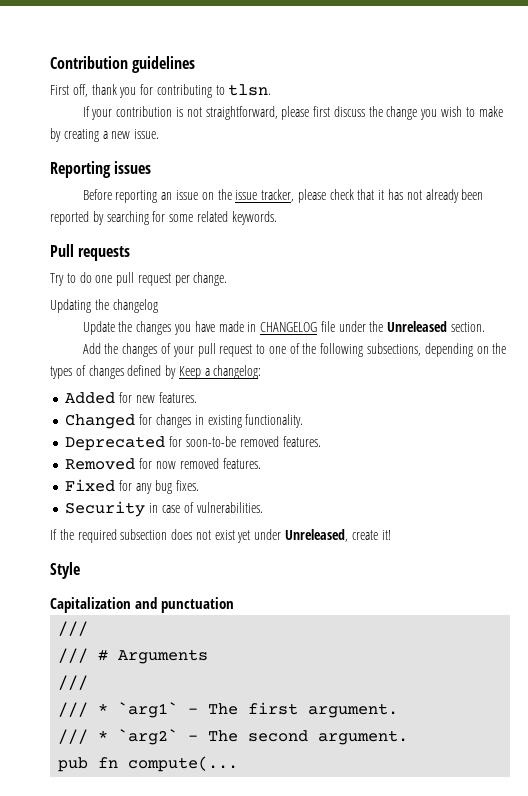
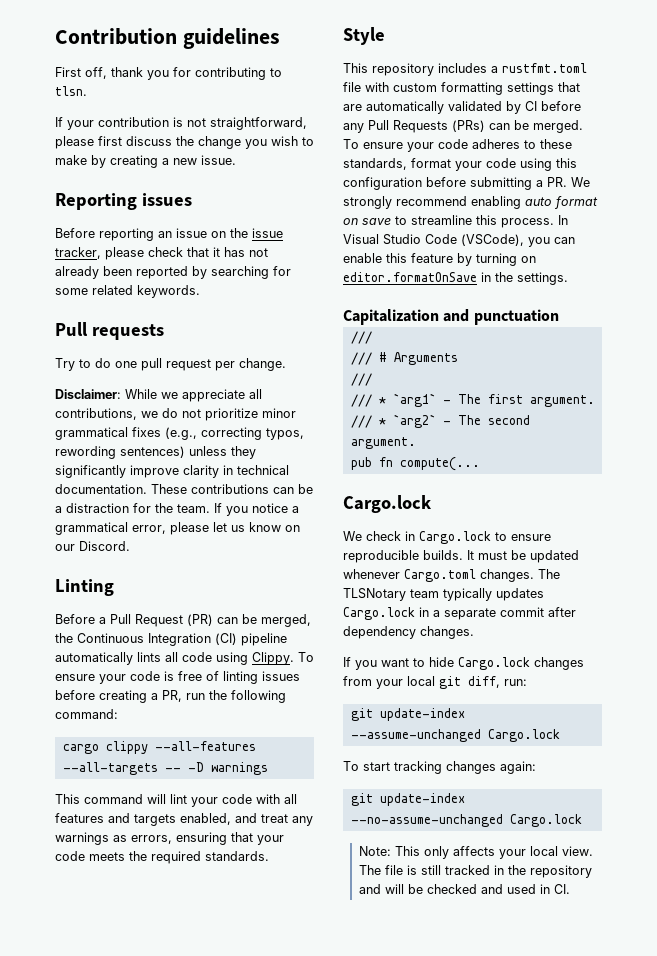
[50,299,158,313] [82,321,485,335] [82,343,507,357] [50,365,262,379] [65,392,197,404] [65,414,304,429] [65,436,321,451] [65,458,261,470] [65,479,199,494] [65,501,263,517] [50,529,391,543] [50,562,80,579] Updating the changelog // Update the changes you have made in CHANGELOG file under the Unreleased section. // Add the changes of your pull request to one of the following subsections, depending on the types of changes defined by Keep a changelog: // Added for new features. // Changed for changes in existing functionality. // Deprecated for soon-to-be removed features. // Removed for now removed features. // Fixed for any bug fixes. // Security in case of vulnerabilities. // If the required subsection does not exist yet under Unreleased, create it! // Style -> [55,389,262,402] [55,408,296,421] [55,427,304,440] [55,446,256,459] [55,465,289,478] [55,484,313,494] [55,503,299,516] [55,522,300,535] [55,541,130,551] [55,579,114,596] [55,614,311,627] [55,633,287,646] [55,652,314,665] [55,671,300,684] [55,690,286,703] [55,709,118,719] [62,741,256,754] [62,762,268,775] [55,794,297,807] [55,813,313,826] [55,832,284,845] [55,851,269,864] [343,27,385,45] [343,63,587,76] [343,82,580,95] [343,101,581,114] [343,120,583,133] [343,139,572,152] [343,158,577,171] [343,177,590,190] [343,196,598,209] [343,215,568,228] [343,234,575,247] [343,253,536,266] [343,272,568,285] Disclaimer: While we appreciate all contributions, we do not prioritize minor grammatical fixes (e.g., correcting typos, rewording sentences) unless they significantly improve clarity in technical documentation. These contributions can be a distraction for the team. If you notice a grammatical error, please let us know on our Discord. // Linting // Before a Pull Request (PR) can be merged, the Continuous Integration (CI) pipeline automatically lints all code using Clippy. To ensure your code is free of linting issues before creating a PR, run the following command: // cargo clippy --all-features --all-targets -- -D warnings // This command will lint your code with all features and targets enabled, and treat any warnings as errors, ensuring that your code meets the required standards. // Style // This repository includes a rustfmt.toml file with custom formatting settings that are automatically validated by CI before any Pull Requests (PRs) can be merged. To ensure your code adheres to these standards, format your code using this configuration before submitting a PR. We strongly recommend enabling auto format on save to streamline this process. In Visual Studio Code (VSCode), you can enable this feature by turning on editor.formatOnSave in the settings.
(239, 764) none -> [343,495,432,513] [343,531,551,544] [343,550,579,563] [343,569,560,582] [343,588,544,601] [343,607,576,620] [343,626,474,639] [343,657,584,670] [343,676,527,689] [350,708,465,721] [350,729,560,742] [343,761,536,774] [350,793,465,806] [350,814,582,827] [359,846,594,859] [359,865,593,878] [359,884,571,894] // Cargo.lock // We check in Cargo.lock to ensure reproducible builds. It must be updated whenever Cargo.toml changes. The TLSNotary team typically updates Cargo.lock in a separate commit after dependency changes. // If you want to hide Cargo.lock changes from your local git diff, run: // git update-index --assume-unchanged Cargo.lock // To start tracking changes again: // git update-index --no-assume-unchanged Cargo.lock // Note: This only affects your local view. The file is still tracked in the repository and will be checked and used in CI.

